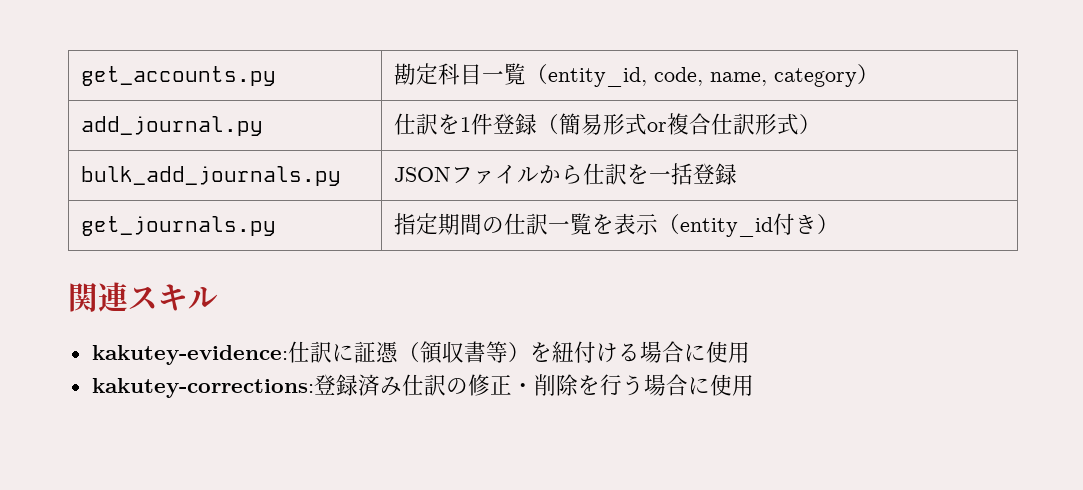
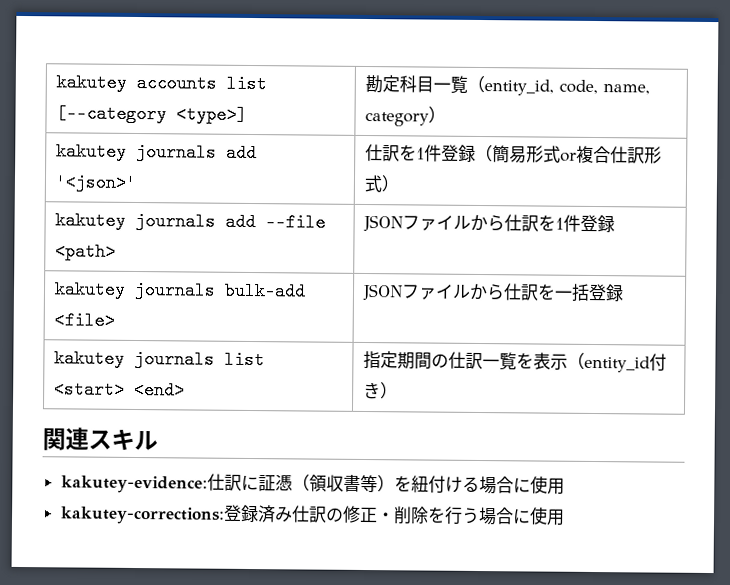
[81,66,277,86] get_accounts.py -> [56,73,268,94] [56,104,248,124] kakutey accounts list [--category <type>]
[81,116,264,136] add_journal.py -> [56,142,258,163] [55,173,138,193] kakutey journals add '<json>'
[81,166,342,186] bulk_add_journals.py -> [55,211,327,232] [55,242,117,261] [363,214,616,233] [54,280,307,301] [54,311,116,330] kakutey journals add --file <path> | JSONファイルから仕訳を1件登録 // kakutey journals bulk-add <file>
[81,216,277,236] get_journals.py -> [54,349,266,370] [54,380,186,400] kakutey journals list <start> <end>

